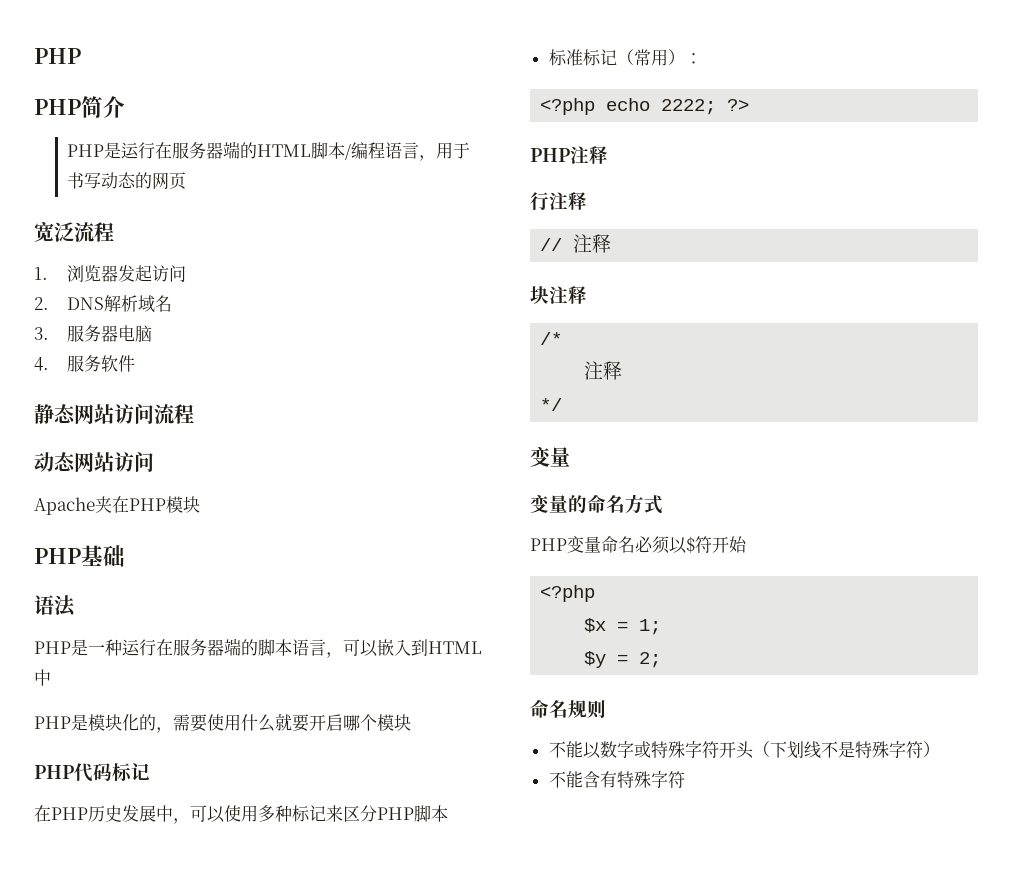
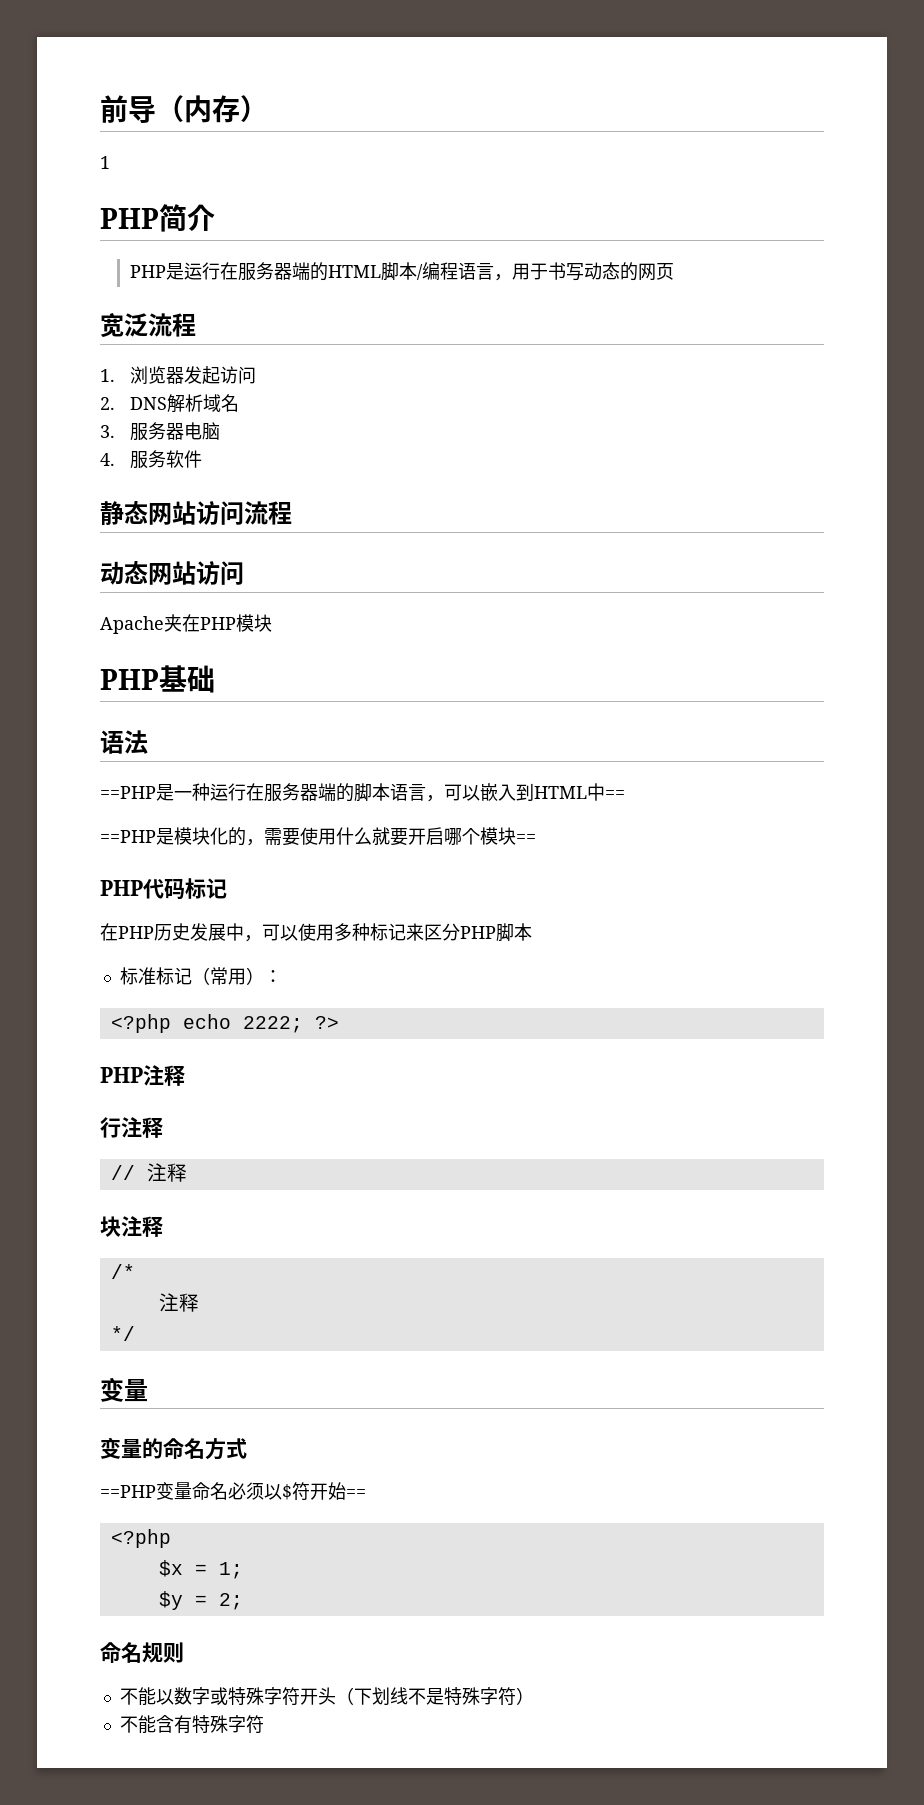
[34,48,81,64] PHP -> [100,95,268,123] [100,156,110,169] 前导（内存） // 1
[34,641,71,654] PHP -> [100,786,156,799] ==PHP
[34,716,71,729] // PHP -> [605,790,625,799] [100,830,156,843] == // ==PHP
(411, 722) none -> [516,834,536,843] ==
[530,538,567,551] PHP -> [100,1485,156,1498] ==PHP
(747, 544) none -> [346,1489,366,1498] ==

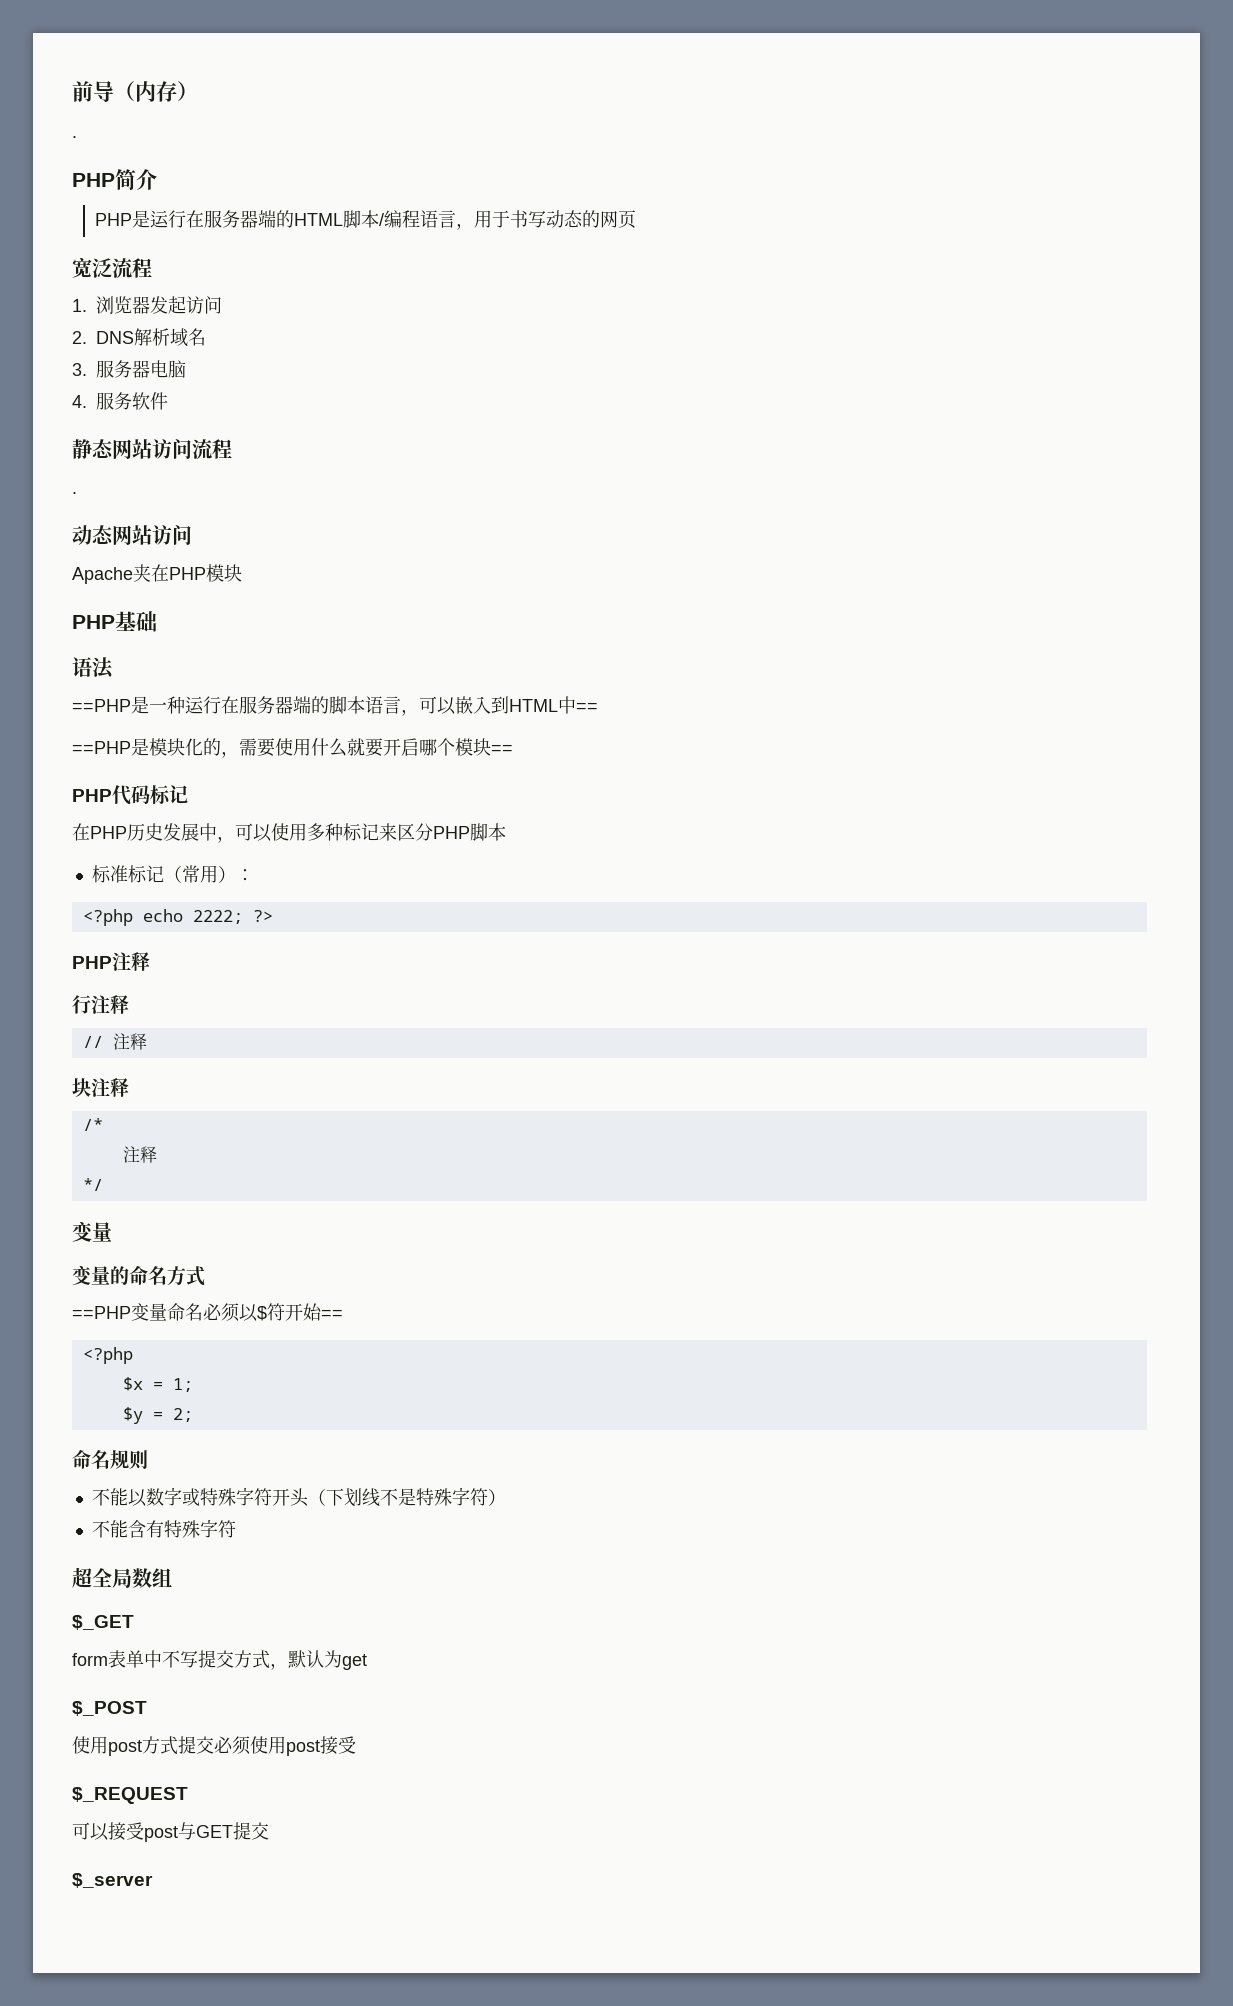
[100,156,110,169] 1 -> [72,136,77,138] .
(292, 513) none -> [72,492,77,494] // .
(264, 1724) none -> [72,1567,172,1588] [72,1615,134,1630] [72,1650,367,1670] [72,1701,147,1716] [72,1736,356,1756] [72,1787,188,1804] [72,1822,269,1842] [72,1873,153,1888] // 超全局数组 // $_GET // form表单中不写提交方式，默认为get // $_POST // 使用post方式提交必须使用post接受 // $_REQUEST // 可以接受post与GET提交 // $_server

